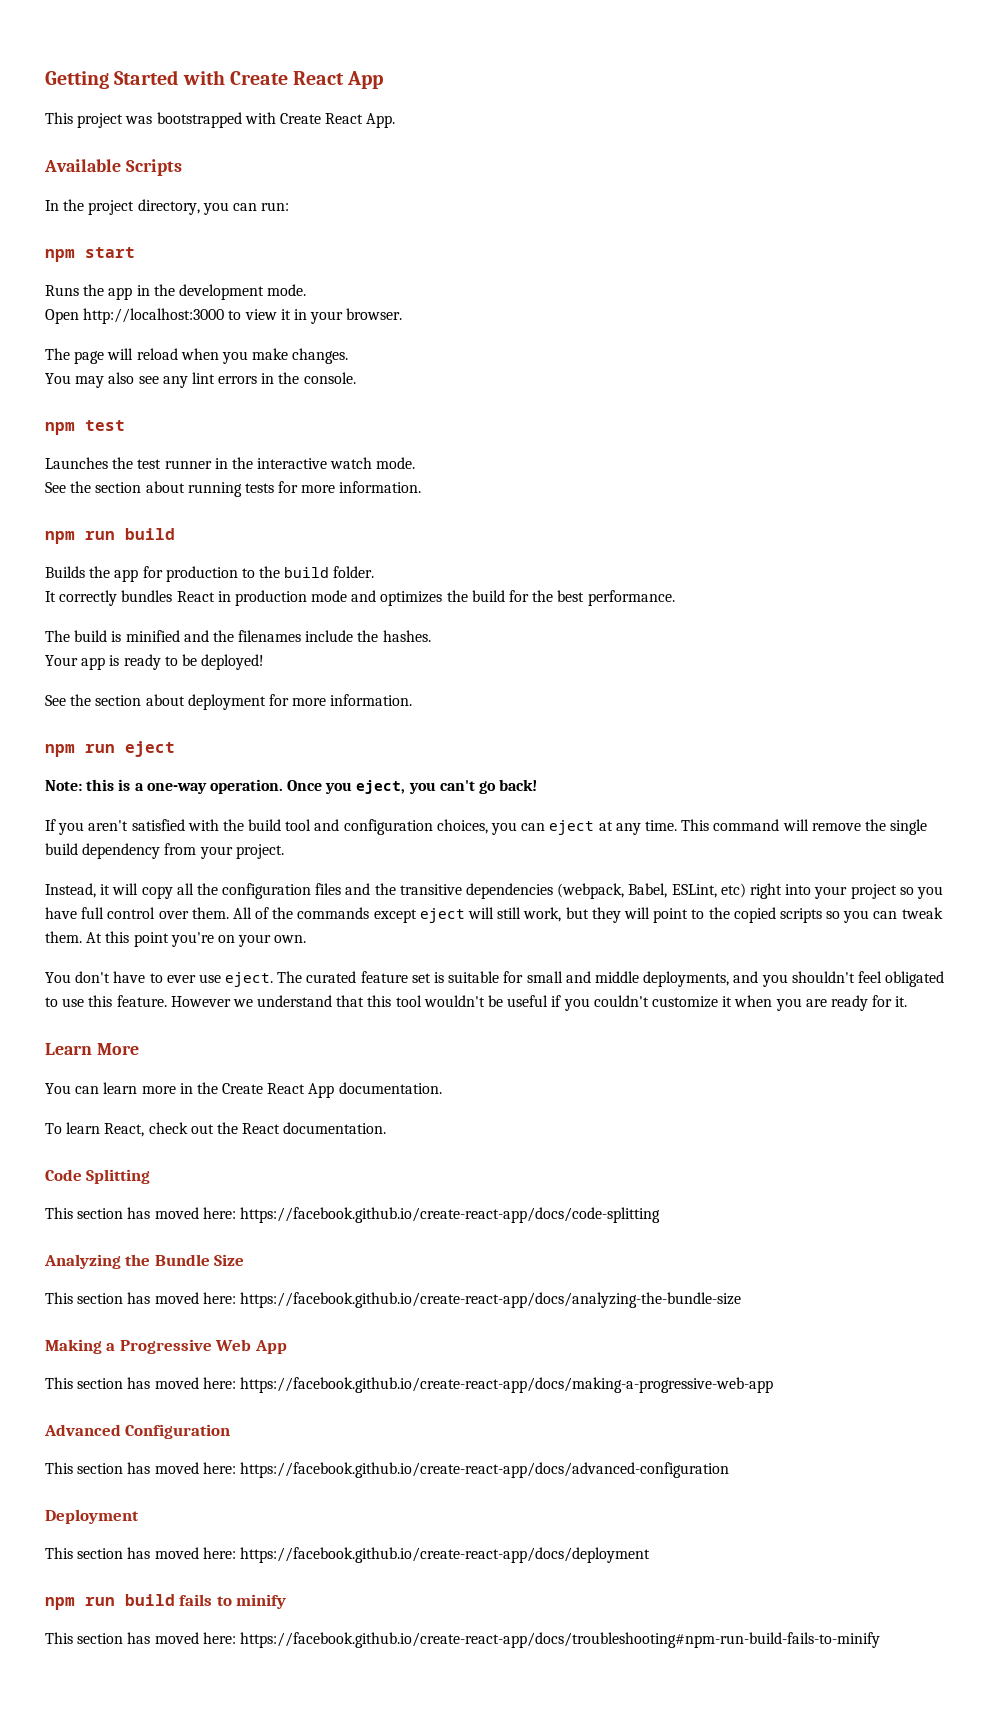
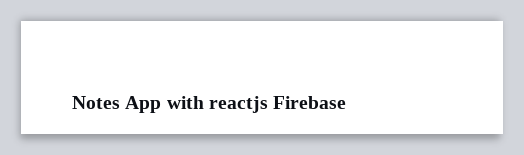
[45,70,384,89] [45,112,396,128] [44,159,182,176] [45,199,290,215] [45,247,135,262] [45,284,307,300] [45,308,403,324] [45,348,349,364] [45,372,356,388] [45,420,125,435] [45,457,416,469] [45,481,422,497] [45,528,175,544] [45,566,375,582] [45,590,675,606] [45,630,431,642] [45,654,265,670] [45,694,413,710] [45,741,175,757] [45,779,538,794] [45,819,928,835] [45,843,284,859] [45,883,943,899] [45,907,943,923] [45,931,307,947] [45,971,945,987] [45,995,908,1011] [45,1043,139,1055] [45,1082,442,1098] [45,1122,387,1137] [45,1169,151,1184] [45,1207,660,1223] [44,1254,245,1269] [45,1292,741,1308] [45,1339,287,1354] [45,1377,773,1393] [44,1424,231,1439] [45,1462,729,1478] [45,1509,139,1524] [45,1547,650,1563] [45,1594,287,1610] [45,1632,880,1648] Getting Started with Create React App // This project was bootstrapped with Create React App. // Available Scripts // In the project directory, you can run: // npm start // Runs the app in the development mode. // Open http://localhost:3000 to view it in your browser. // The page will reload when you make changes. // You may also see any lint errors in the console. // npm test // Launches the test runner in the interactive watch mode. // See the section about running tests for more information. // npm run build // Builds the app for production to the build folder. // It correctly bundles React in production mode and optimizes the build for the best performance. // The build is minified and the filenames include the hashes. // Your app is ready to be deployed! // See the section about deployment for more information. // npm run eject // Note: this is a one-way operation. Once you eject, you can't go back! // If you aren't satisfied with the build tool and configuration choices, you can eject at any time. This command will remove the single build dependency from your project. // Instead, it will copy all the configuration files and the transitive dependencies (webpack, Babel, ESLint, etc) right into your project so you have full control over them. All of the commands except eject will still work, but they will point to the copied scripts so you can tweak them. At this point you're on your own. // You don't have to ever use eject. The curated feature set is suitable for small and middle deployments, and you shouldn't feel obligated to use this feature. However we understand that this tool wouldn't be useful if you couldn't customize it when you are ready for it. // Learn More // You can learn more in the Create React App documentation. // To learn React, check out the React documentation. // Code Splitting // This section has moved here: https://facebook.github.io/create-react-app/docs/code-splitting // Analyzing the Bundle Size // This section has moved here: https://facebook.github.io/create-react-app/docs/analyzing-the-bundle-size // Making a Progressive Web App // This section has moved here: https://facebook.github.io/create-react-app/docs/making-a-progressive-web-app // Advanced Configuration // This section has moved here: https://facebook.github.io/create-react-app/docs/advanced-configuration // Deployment // This section has moved here: https://facebook.github.io/create-react-app/docs/deployment // npm run build fails to minify // This section has moved here: https://facebook.github.io/create-react-app/docs/troubleshooting#npm-run-build-fails-to-minify -> [72,96,347,113] Notes App with reactjs Firebase

